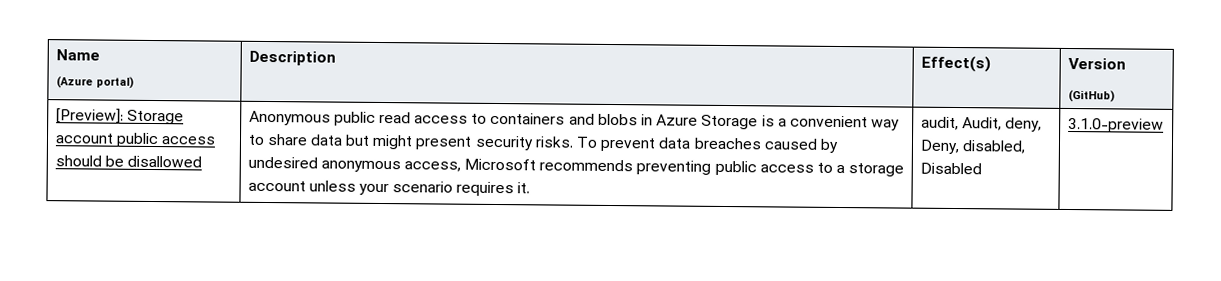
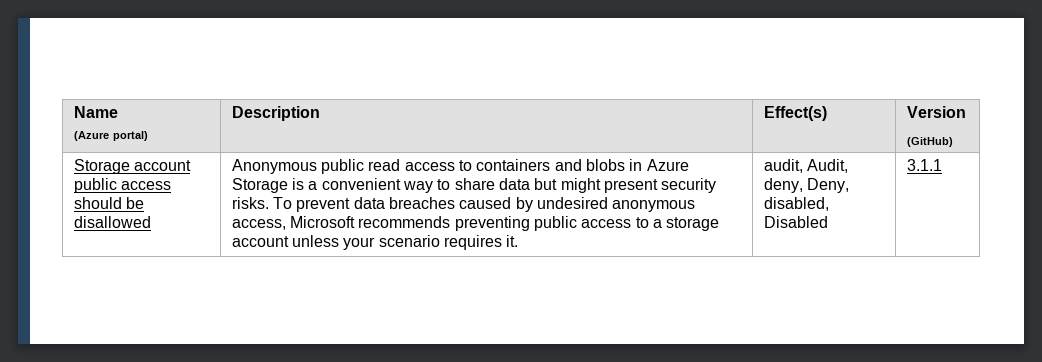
[55,108,124,124] [Preview]: -> (953, 142) none
[1067,117,1164,133] 3.1.0-preview -> [906,159,942,171] 3.1.1

